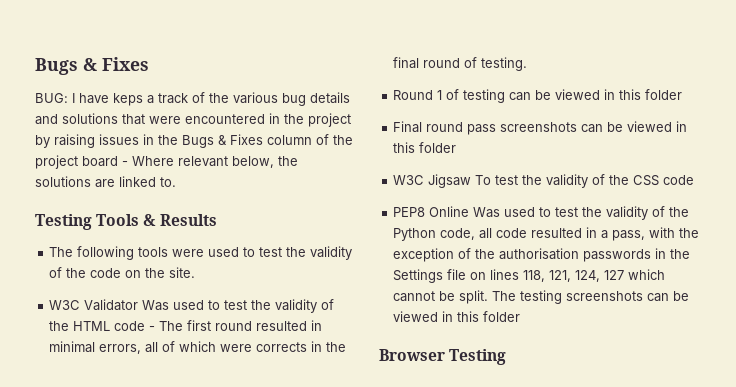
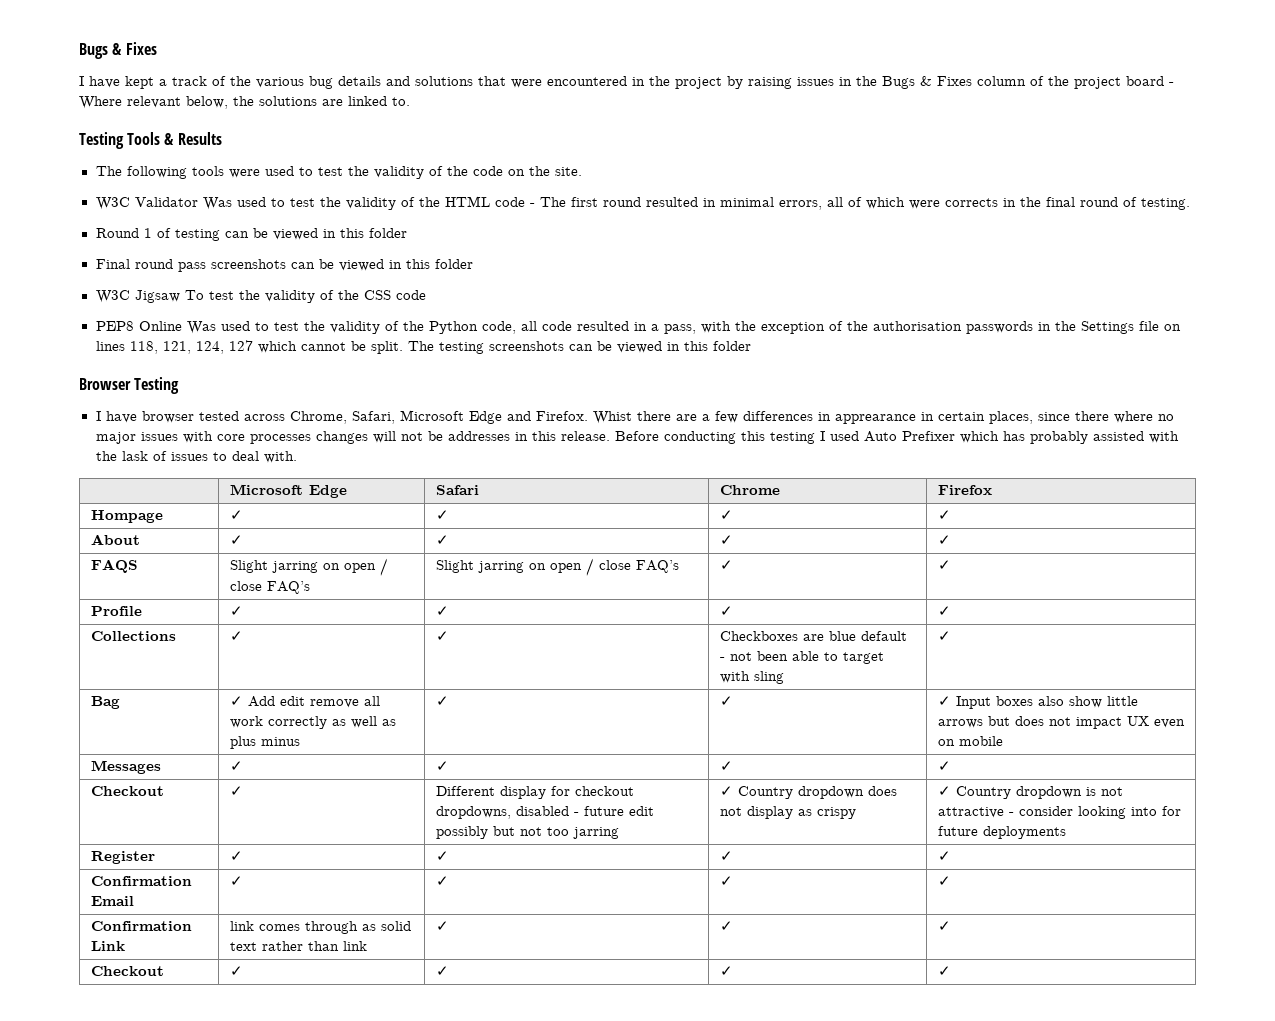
[35,93,143,106] BUG: I have keps -> [79,76,154,89] I have kept
(507, 357) none -> [95,410,1174,424] [95,431,1179,444] [95,451,297,463] [229,484,347,498] [435,485,479,495] [719,485,780,495] [937,485,992,495] [90,510,163,523] [229,510,243,520] [435,510,449,520] [719,510,733,520] [937,510,951,520] [90,534,140,545] [229,535,243,545] [435,535,449,545] [719,535,733,545] [937,535,951,545] [90,559,138,573] [229,558,388,576] [229,581,310,594] [435,558,679,576] [719,560,733,570] [937,560,951,570] [90,606,142,616] [229,606,243,616] [435,606,449,616] [719,606,733,616] [937,606,951,616] [90,631,176,641] [229,631,243,641] [435,631,449,641] [719,631,907,641] [719,651,884,664] [719,671,784,684] [937,631,951,641] [90,696,120,709] [229,696,380,708] [229,716,396,729] [229,736,300,749] [435,696,449,706] [719,696,733,706] [937,696,1138,709] [937,716,1185,729] [937,736,1003,746] [90,760,161,774] [229,761,243,771] [435,761,449,771] [719,761,733,771] [937,761,951,771] [90,786,164,796] [229,786,243,796] [435,786,634,799] [435,806,654,819] [435,826,619,839] [719,786,897,799] [719,806,856,819] [937,786,1123,799] [937,806,1181,819] [937,826,1066,839] [90,851,155,864] [229,851,243,861] [435,851,449,861] [719,851,733,861] [937,851,951,861] [90,876,192,886] [90,896,134,906] [229,876,243,886] [435,876,449,886] [719,876,733,886] [937,876,951,886] [90,921,192,931] [90,941,125,951] [229,921,411,934] [229,941,367,951] [435,921,449,931] [719,921,733,931] [937,921,951,931] [90,966,164,976] [229,966,243,976] [435,966,449,976] [719,966,733,976] [937,966,951,976] // I have browser tested across Chrome, Safari, Microsoft Edge and Firefox. Whist there are a few differences in apprearance in certain places, since there where no major issues with core processes changes will not be addresses in this release. Before conducting this testing I used Auto Prefixer which has probably assisted with the lask of issues to deal with. // | Microsoft Edge | Safari | Chrome | Firefox // Hompage | ✓ | ✓ | ✓ | ✓ // About | ✓ | ✓ | ✓ | ✓ // FAQS | Slight jarring on open / close FAQ’s | Slight jarring on open / close FAQ’s | ✓ | ✓ // Profile | ✓ | ✓ | ✓ | ✓ // Collections | ✓ | ✓ | Checkboxes are blue default - not been able to target with sling | ✓ // Bag | ✓ Add edit remove all work correctly as well as plus minus | ✓ | ✓ | ✓ Input boxes also show little arrows but does not impact UX even on mobile // Messages | ✓ | ✓ | ✓ | ✓ // Checkout | ✓ | Different display for checkout dropdowns, disabled - future edit possibly but not too jarring | ✓ Country dropdown does not display as crispy | ✓ Country dropdown is not attractive - consider looking into for future deployments // Register | ✓ | ✓ | ✓ | ✓ // Confirmation Email | ✓ | ✓ | ✓ | ✓ // Confirmation Link | link comes through as solid text rather than link | ✓ | ✓ | ✓ // Checkout | ✓ | ✓ | ✓ | ✓

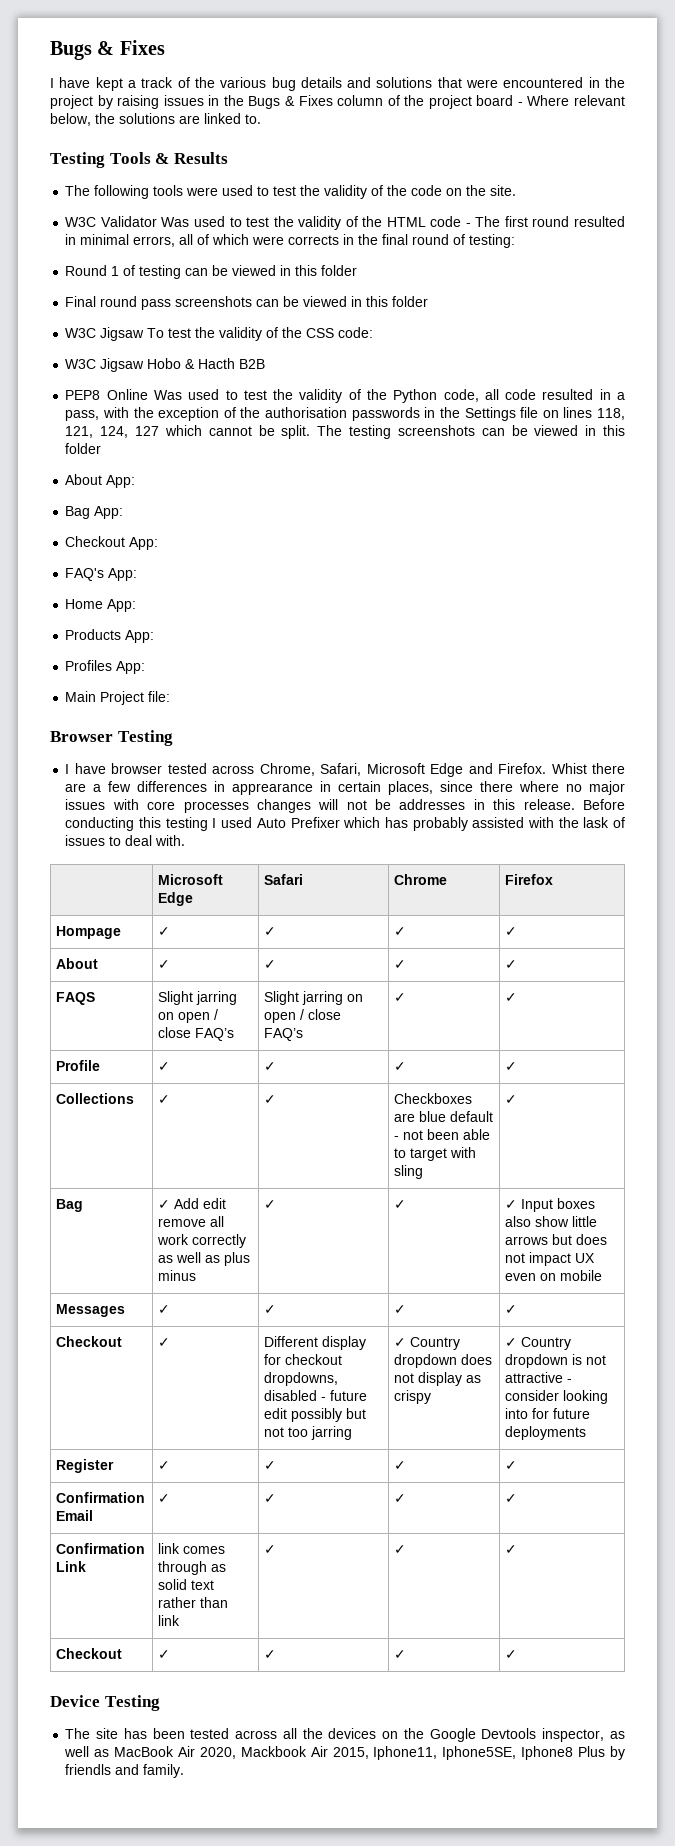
[1140,198,1190,210] testing. -> [469,234,516,248] testing:
[395,290,426,300] code -> [338,327,374,338] [65,358,266,372] code: // W3C Jigsaw Hobo & Hacth B2B
(751, 346) none -> [65,474,136,488] [65,506,124,519] [65,536,159,550] [65,568,138,581] [65,599,137,612] [65,629,155,643] [65,660,146,674] [65,691,171,705] // About App: // Bag App: // Checkout App: // FAQ's App: // Home App: // Products App: // Profiles App: // Main Project file:
(951, 971) none -> [50,1695,160,1711] [65,1728,626,1742] [64,1746,625,1760] [65,1764,185,1778] // Device Testing // The site has been tested across all the devices on the Google Devtools inspector, as well as MacBook Air 2020, Mackbook Air 2015, Iphone11, Iphone5SE, Iphone8 Plus by friendls and family.

